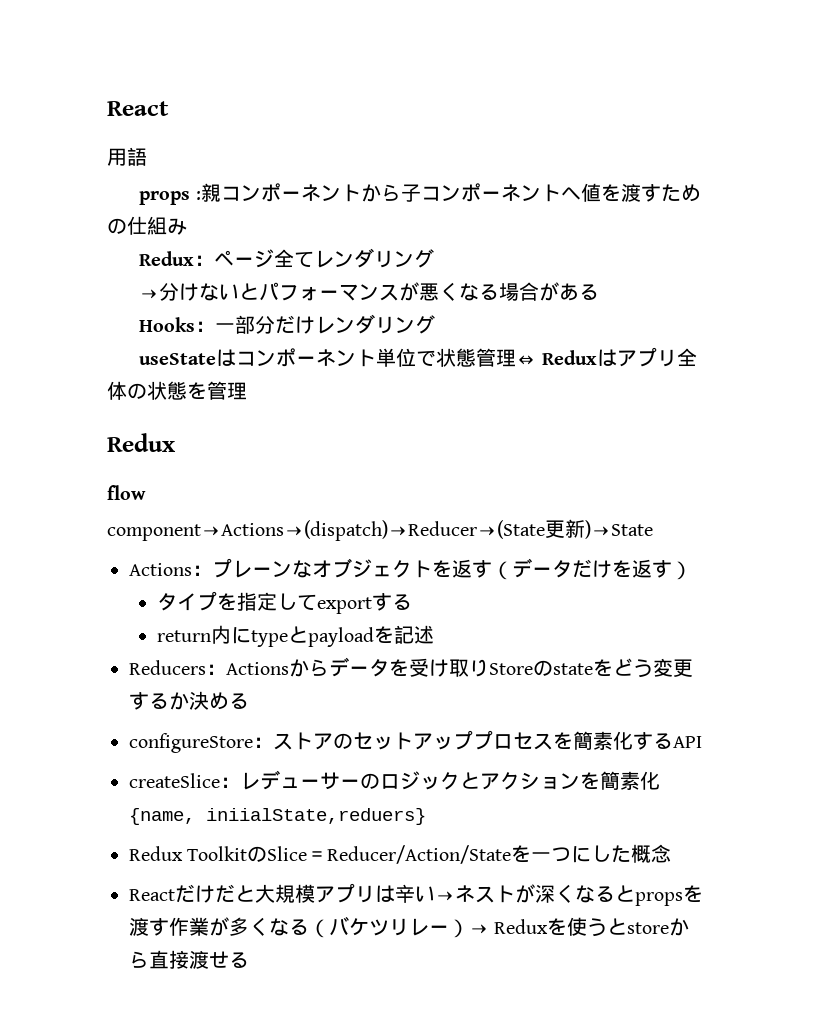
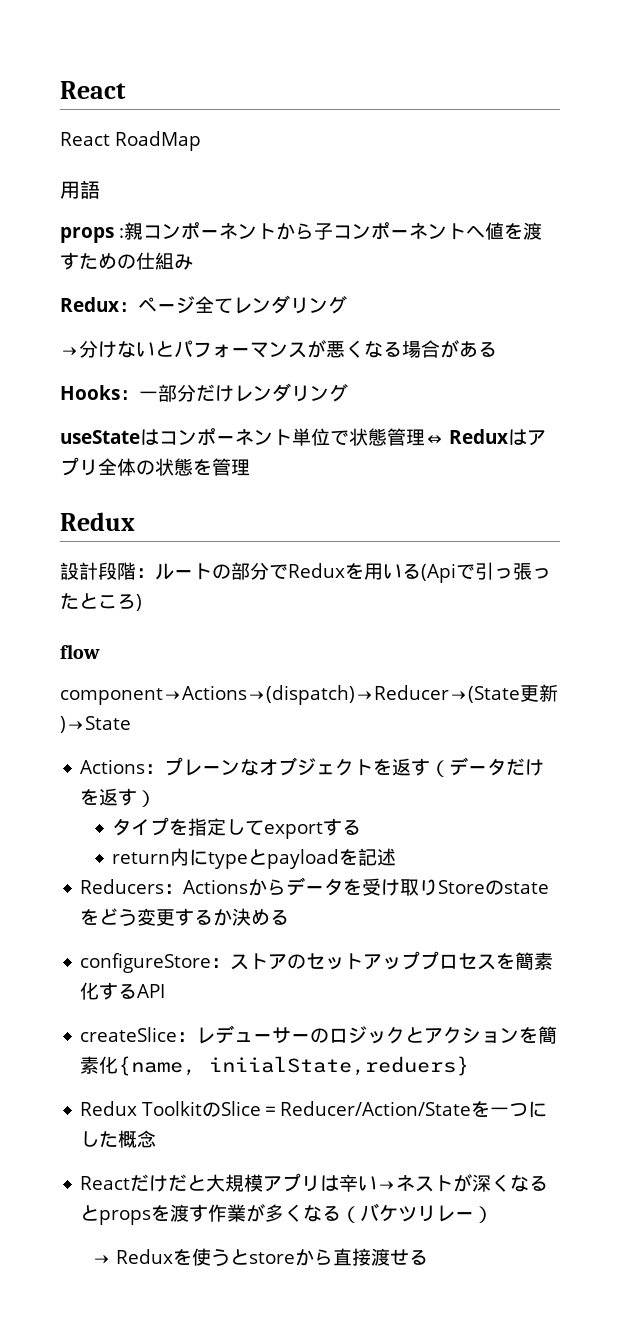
[107,101,169,116] React -> [60,81,126,99] [60,131,201,151] React // React RoadMap
(176, 442) none -> [60,562,551,583] [60,593,142,611] // 設計段階：ルートの部分でReduxを用いる(Apiで引っ張ったところ)
(469, 928) none -> (494, 1214) //

